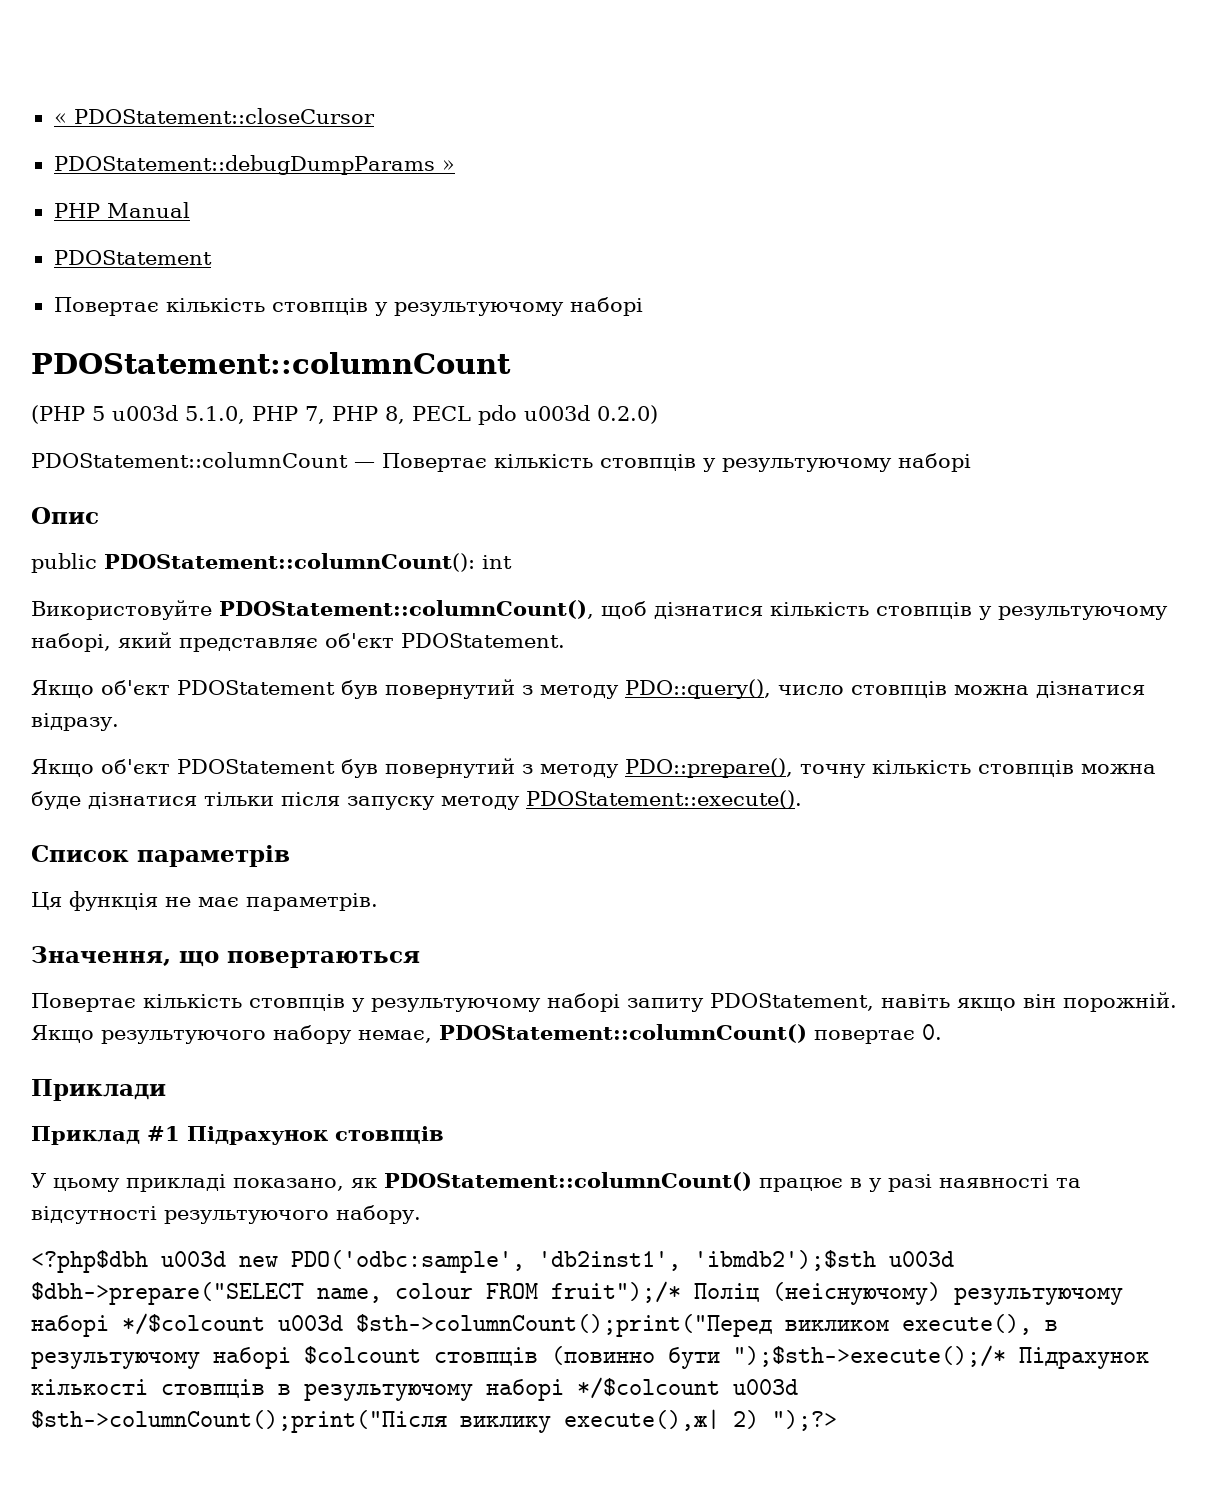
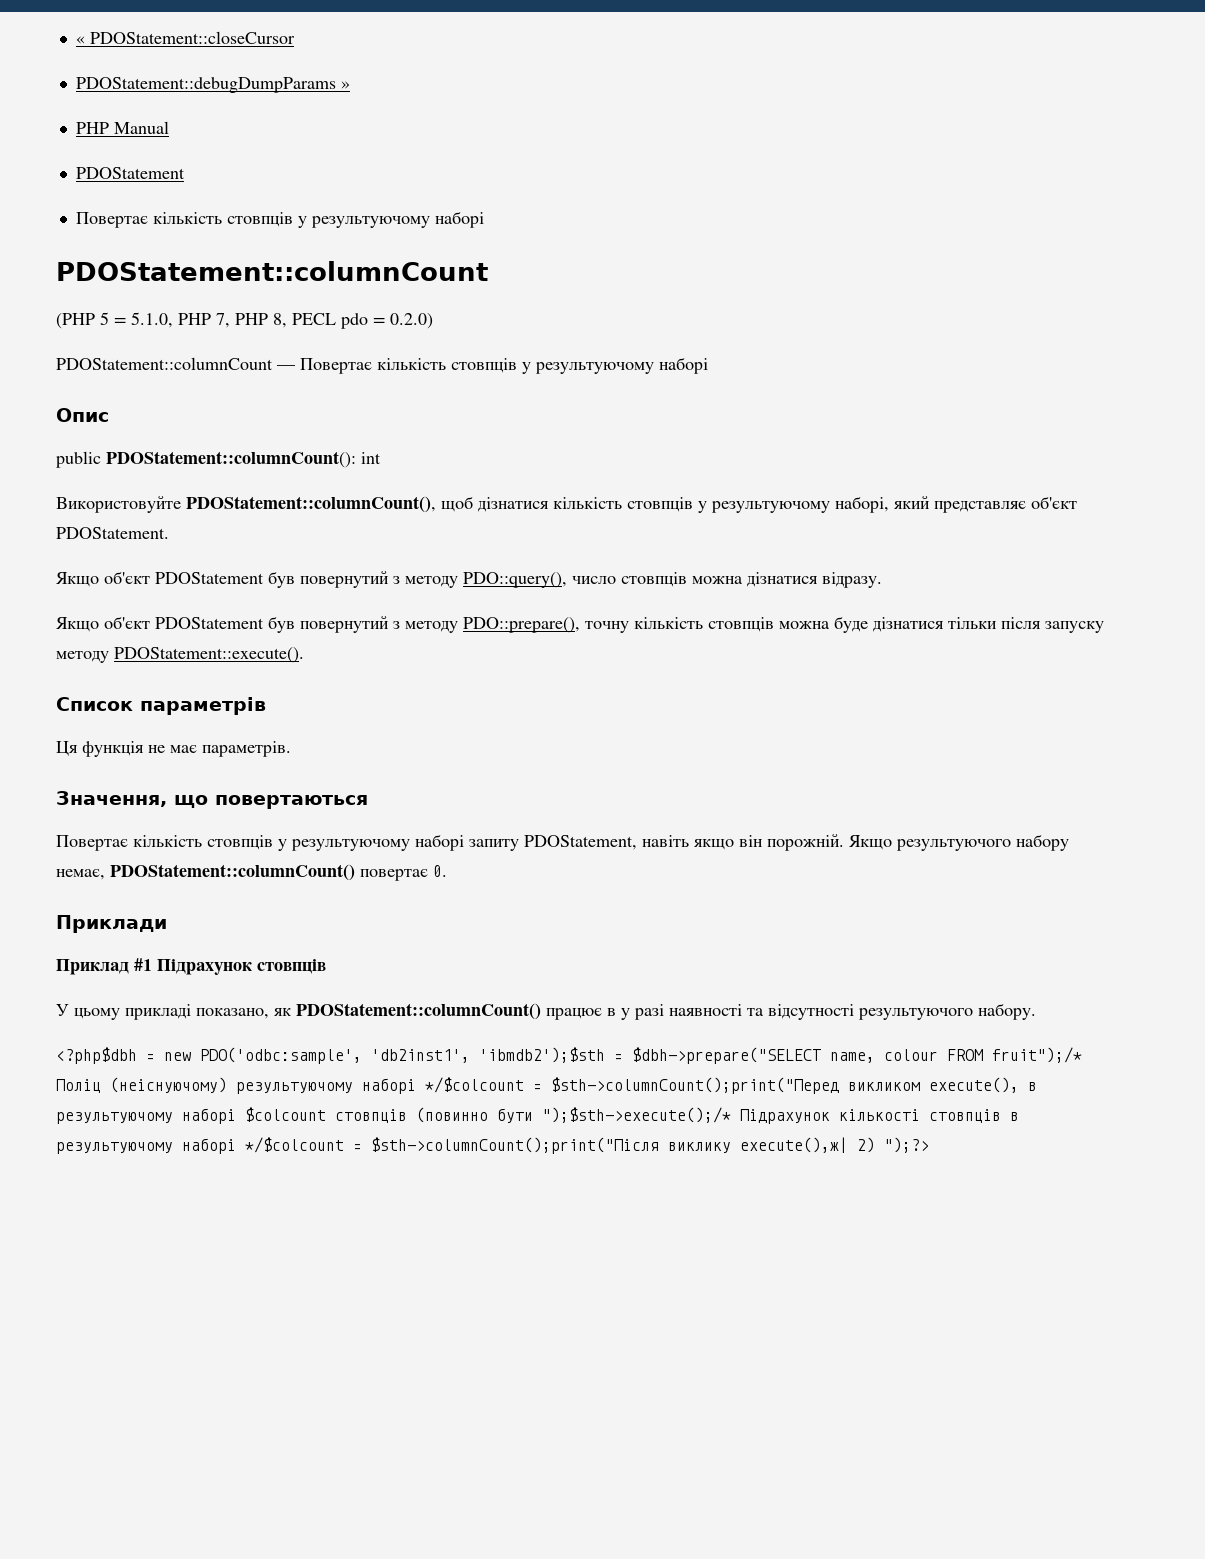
[112,405,178,421] u003d -> [114,318,126,325] =
[524,405,590,421] u003d -> [373,318,385,325] =
[161,1251,226,1267] u003d -> [146,1054,155,1061] =
[889,1251,954,1267] u003d -> [614,1054,623,1061] =
[278,1315,343,1331] u003d -> [533,1084,542,1091] =
[733,1379,798,1395] u003d -> [353,1144,362,1151] =

